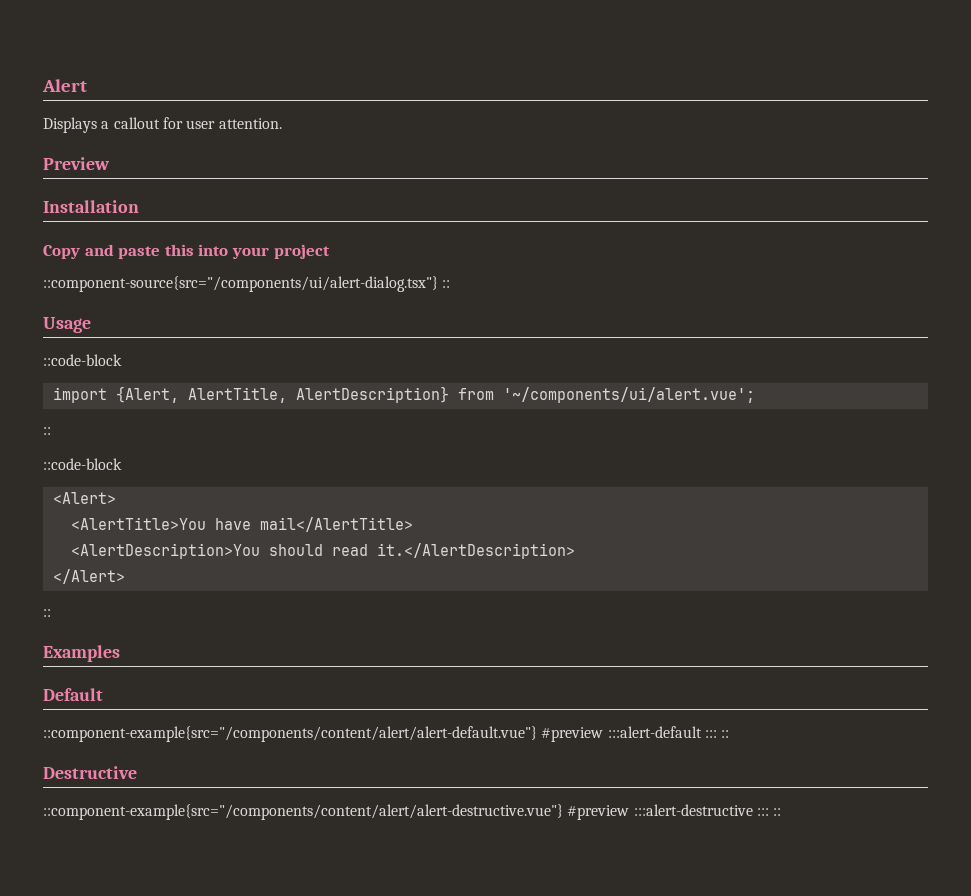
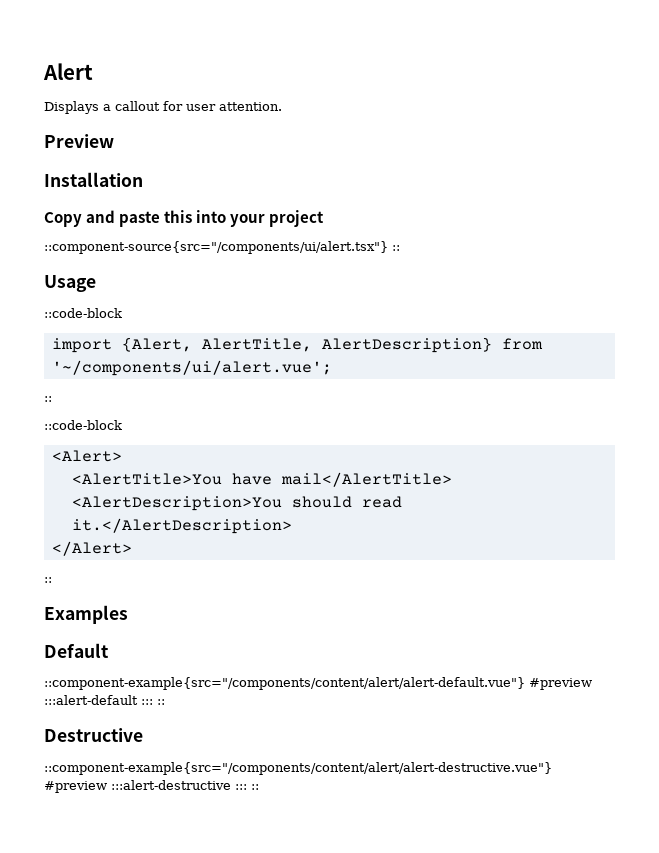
[43,276,438,292] ::component-source{src="/components/ui/alert-dialog.tsx"} -> [44,241,388,254] ::component-source{src="/components/ui/alert.tsx"}

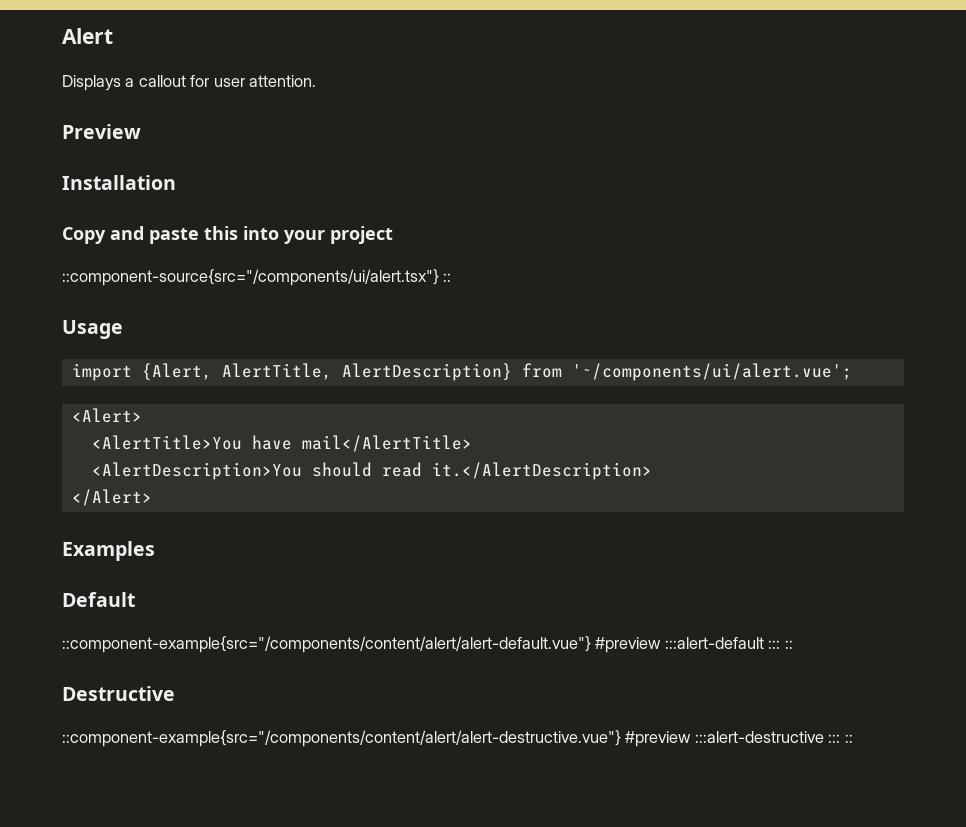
[44,308,122,318] // ::code-block -> (123, 329) none
[44,396,52,402] [44,420,122,430] // :: // ::code-block -> (852, 372) none
[44,577,52,583] // :: -> (152, 497) none

